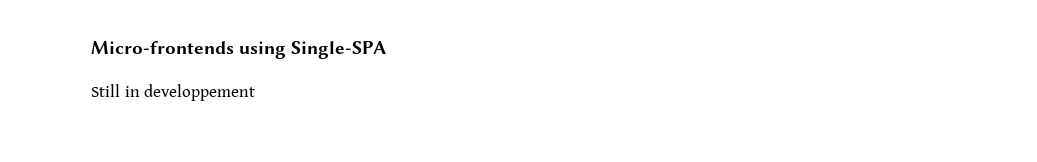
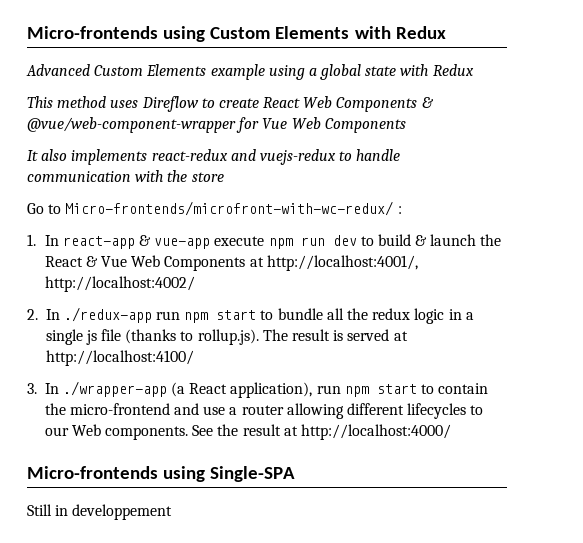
[91,41,287,59] Micro-frontends using -> [27,26,446,42] [26,64,474,80] [27,96,434,112] [27,117,406,133] [27,149,401,165] [27,170,224,182] [27,201,402,216] [27,234,502,249] [44,255,418,271] [44,276,195,292] [27,307,474,324] [45,329,408,345] [45,350,194,366] [27,381,489,398] [44,403,484,419] [44,424,452,440] [27,466,206,482] Micro-frontends using Custom Elements with Redux // Advanced Custom Elements example using a global state with Redux // This method uses Direflow to create React Web Components & @vue/web-component-wrapper for Vue Web Components // It also implements react-redux and vuejs-redux to handle communication with the store // Go to Micro-frontends/microfront-with-wc-redux/ : // 1. In react-app & vue-app execute npm run dev to build & launch the React & Vue Web Components at http://localhost:4001/, http://localhost:4002/ // 2. In ./redux-app run npm start to bundle all the redux logic in a single js file (thanks to rollup.js). The result is served at http://localhost:4100/ // 3. In ./wrapper-app (a React application), run npm start to contain the micro-frontend and use a router allowing different lifecycles to our Web components. See the result at http://localhost:4000/ // Micro-frontends using

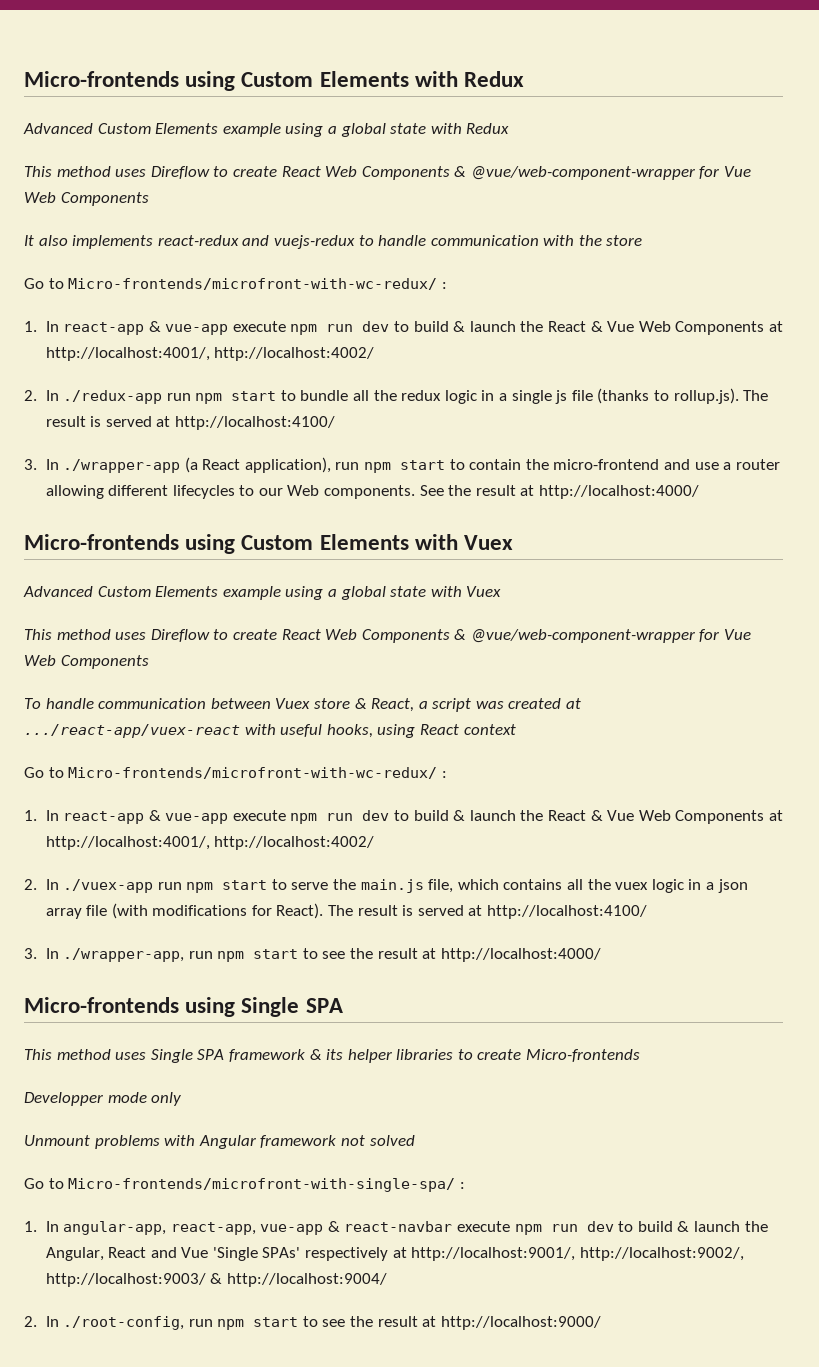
[210,466,296,482] [27,504,173,520] Single-SPA // Still in developpement -> [241,534,514,550] [23,586,502,600] [24,629,752,643] [24,655,149,669] [24,698,582,712] [24,724,516,738] [24,767,447,779] [24,810,783,824] [45,836,375,850] [24,879,748,893] [45,903,647,919] [24,948,601,962] [24,997,343,1017] [24,1049,641,1063] [24,1092,182,1106] [24,1135,415,1149] [24,1178,465,1192] [24,1221,768,1235] [45,1247,744,1261] [45,1273,387,1287] [24,1316,601,1330] Custom Elements with Vuex // Advanced Custom Elements example using a global state with Vuex // This method uses Direflow to create React Web Components & @vue/web-component-wrapper for Vue Web Components // To handle communication between Vuex store & React, a script was created at .../react-app/vuex-react with useful hooks, using React context // Go to Micro-frontends/microfront-with-wc-redux/ : // 1. In react-app & vue-app execute npm run dev to build & launch the React & Vue Web Components at http://localhost:4001/, http://localhost:4002/ // 2. In ./vuex-app run npm start to serve the main.js file, which contains all the vuex logic in a json array file (with modifications for React). The result is served at http://localhost:4100/ // 3. In ./wrapper-app, run npm start to see the result at http://localhost:4000/ // Micro-frontends using Single SPA // This method uses Single SPA framework & its helper libraries to create Micro-frontends // Developper mode only // Unmount problems with Angular framework not solved // Go to Micro-frontends/microfront-with-single-spa/ : // 1. In angular-app, react-app, vue-app & react-navbar execute npm run dev to build & launch the Angular, React and Vue 'Single SPAs' respectively at http://localhost:9001/, http://localhost:9002/, http://localhost:9003/ & http://localhost:9004/ // 2. In ./root-config, run npm start to see the result at http://localhost:9000/

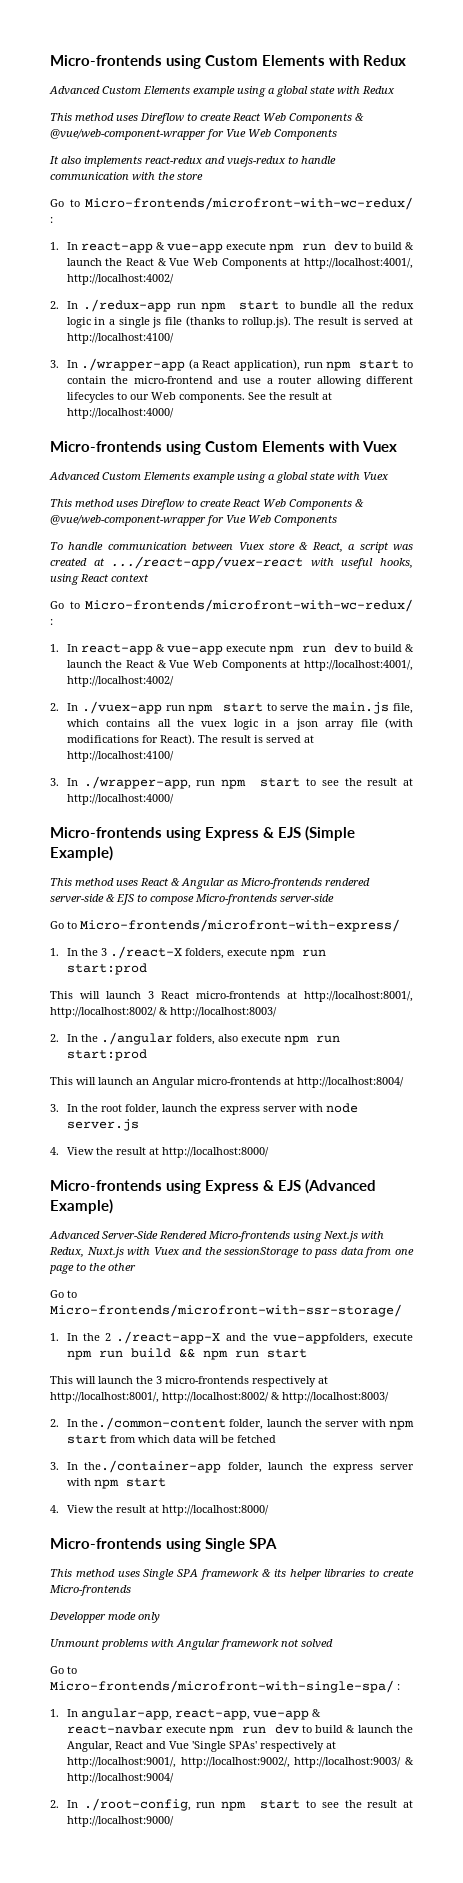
(601, 955) none -> [50,826,356,841] [50,846,113,861] [50,878,370,889] [50,894,334,905] [50,919,400,932] [50,946,326,959] [66,963,147,975] [50,991,413,1002] [50,1007,277,1018] [50,1032,340,1045] [66,1049,147,1061] [50,1077,404,1088] [50,1103,358,1115] [66,1119,139,1131] [50,1147,269,1158] [50,1179,377,1194] [50,1199,113,1214] [49,1231,384,1242] [49,1247,414,1258] [49,1263,136,1274] [50,1290,77,1298] [50,1304,402,1317] [50,1331,413,1344] [66,1348,307,1360] [50,1376,328,1387] [50,1392,389,1403] [50,1417,415,1430] [66,1435,276,1444] [50,1460,414,1473] [66,1478,166,1489] [50,1505,269,1516] // Micro-frontends using Express & EJS (Simple Example) // This method uses React & Angular as Micro-frontends rendered server-side & EJS to compose Micro-frontends server-side // Go to Micro-frontends/microfront-with-express/ // 1. In the 3 ./react-X folders, execute npm run start:prod // This will launch 3 React micro-frontends at http://localhost:8001/, http://localhost:8002/ & http://localhost:8003/ // 2. In the ./angular folders, also execute npm run start:prod // This will launch an Angular micro-frontends at http://localhost:8004/ // 3. In the root folder, launch the express server with node server.js // 4. View the result at http://localhost:8000/ // Micro-frontends using Express & EJS (Advanced Example) // Advanced Server-Side Rendered Micro-frontends using Next.js with Redux, Nuxt.js with Vuex and the sessionStorage to pass data from one page to the other // Go to Micro-frontends/microfront-with-ssr-storage/ // 1. In the 2 ./react-app-X and the vue-appfolders, execute npm run build && npm run start // This will launch the 3 micro-frontends respectively at http://localhost:8001/, http://localhost:8002/ & http://localhost:8003/ // 2. In the./common-content folder, launch the server with npm start from which data will be fetched // 3. In the./container-app folder, launch the express server with npm start // 4. View the result at http://localhost:8000/

